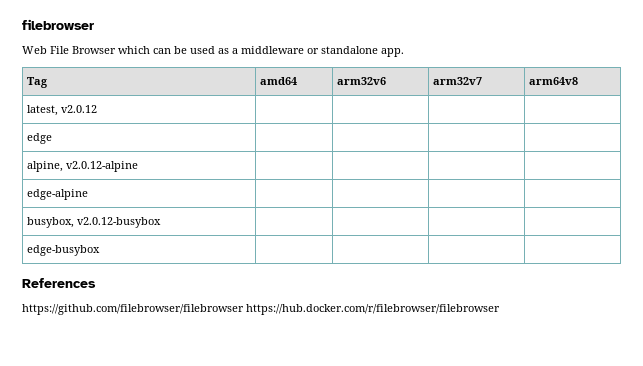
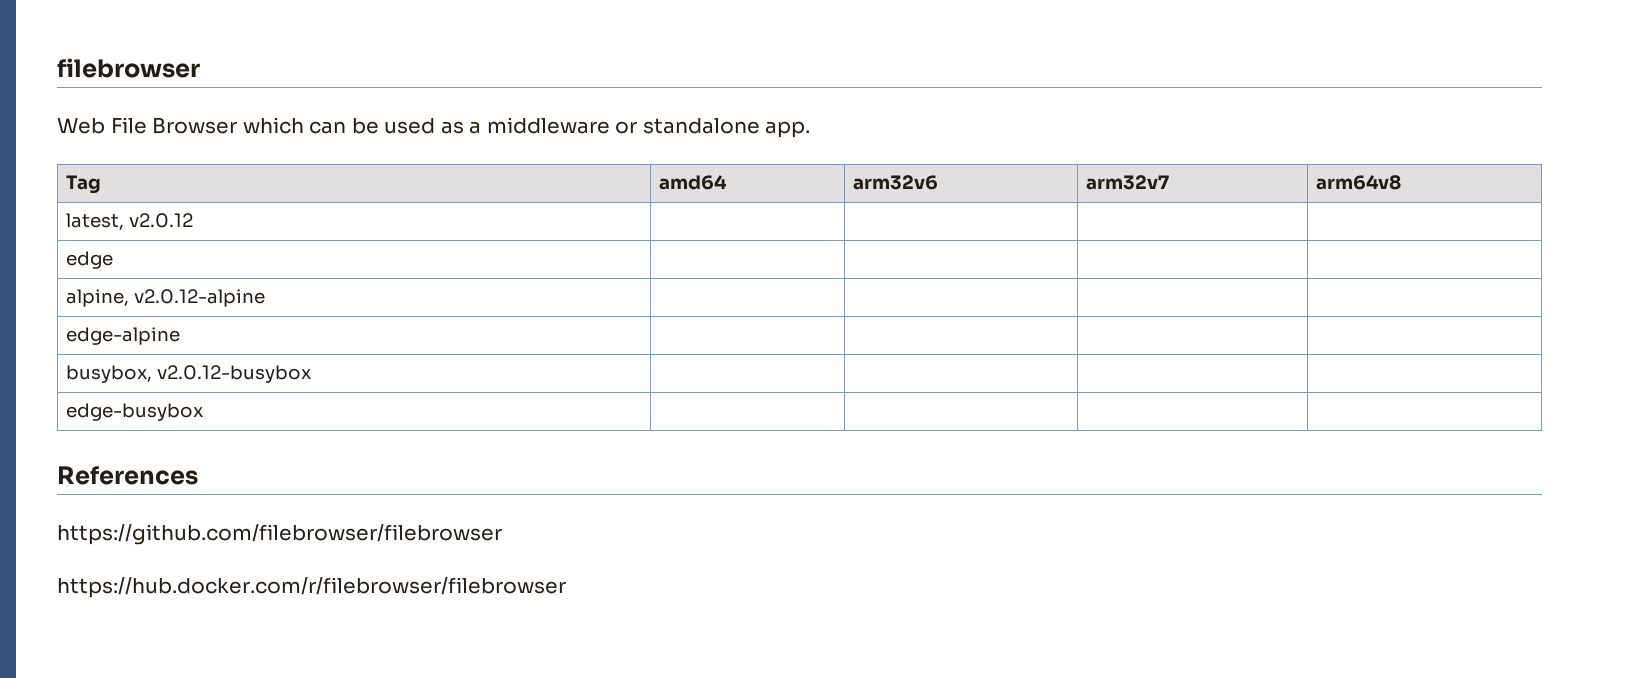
(244, 309) none -> (502, 534) //

